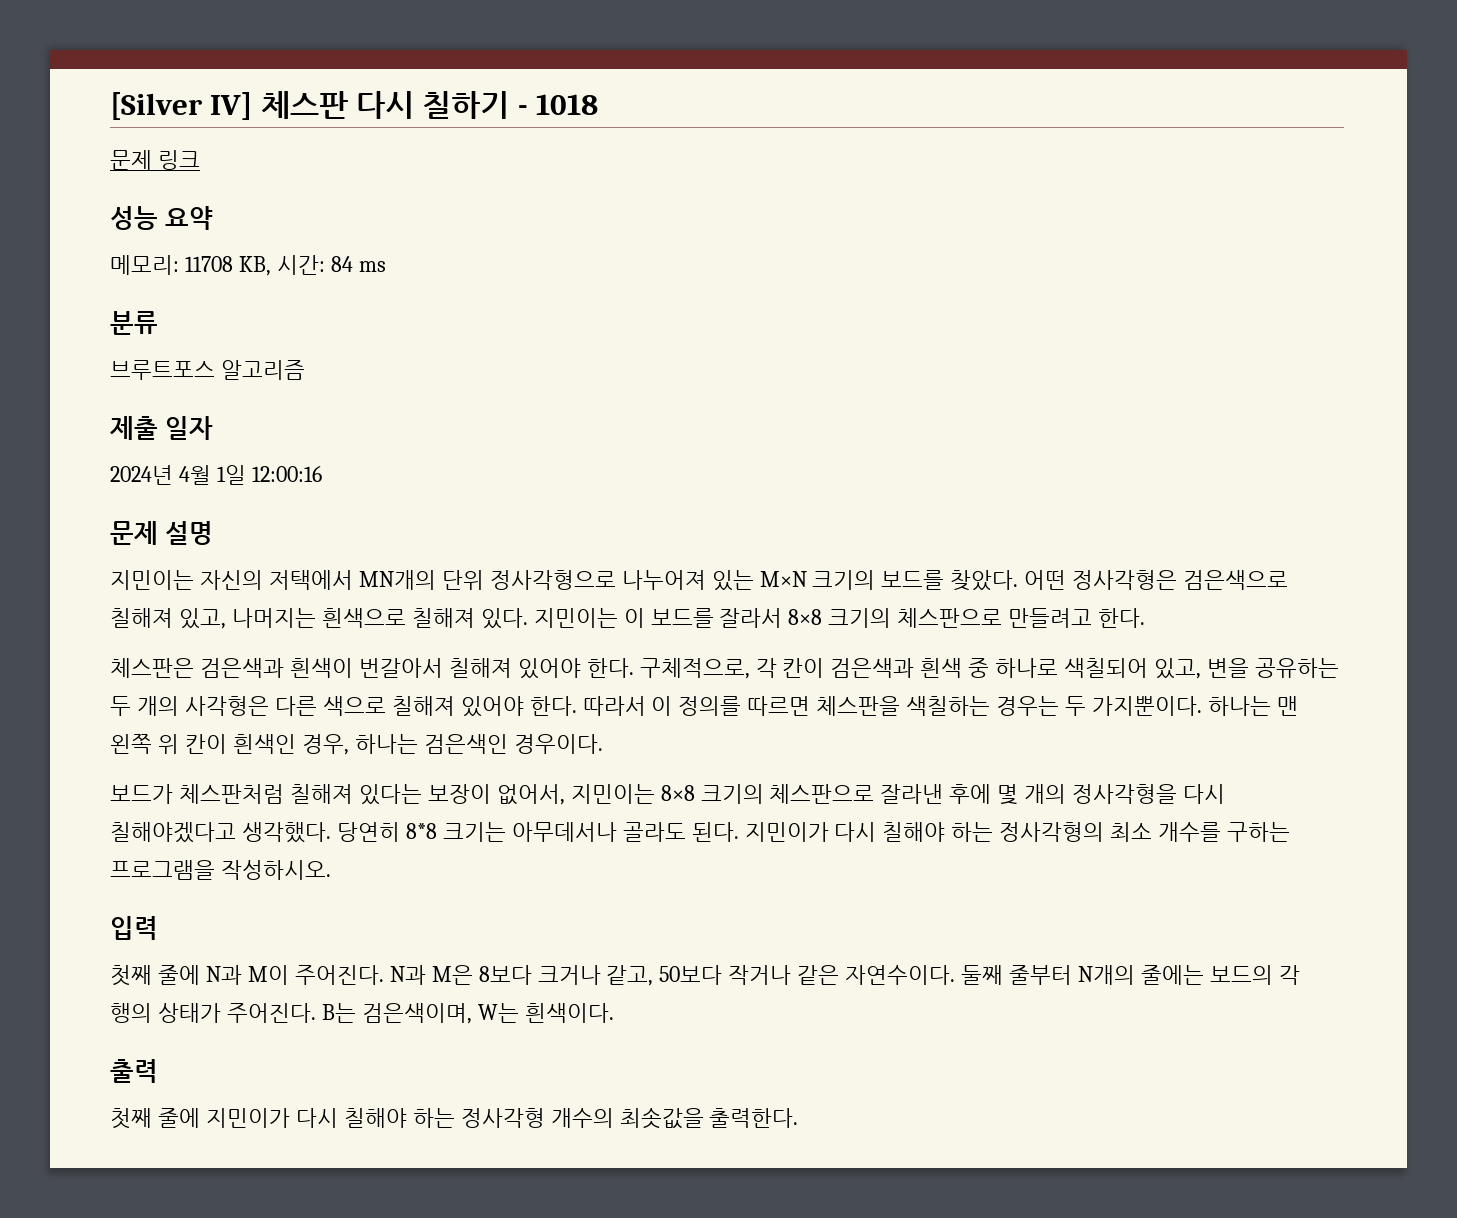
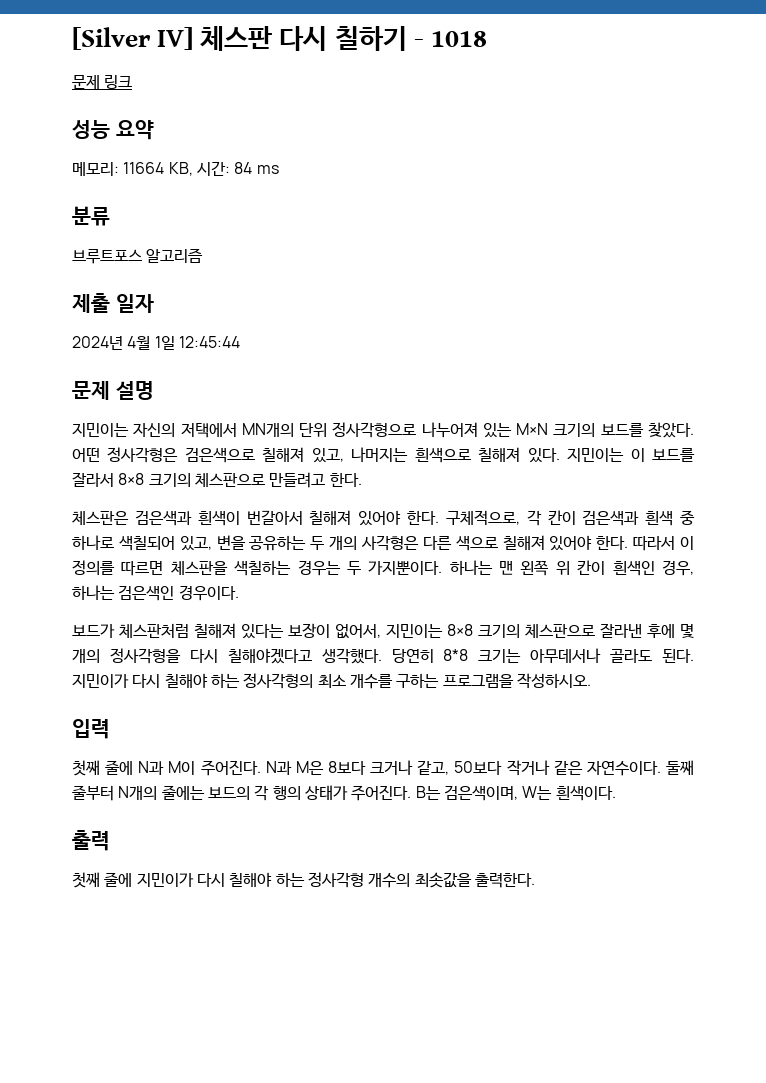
[184,256,233,272] 11708 -> [123,162,165,174] 11664
[251,466,322,482] 12:00:16 -> [178,336,240,348] 12:45:44

